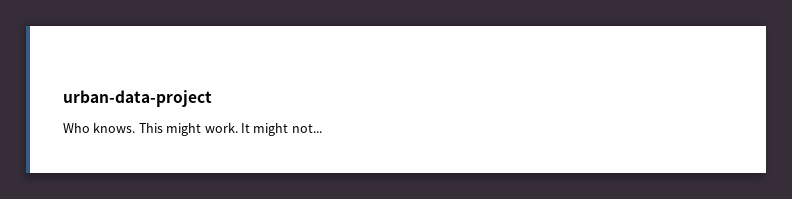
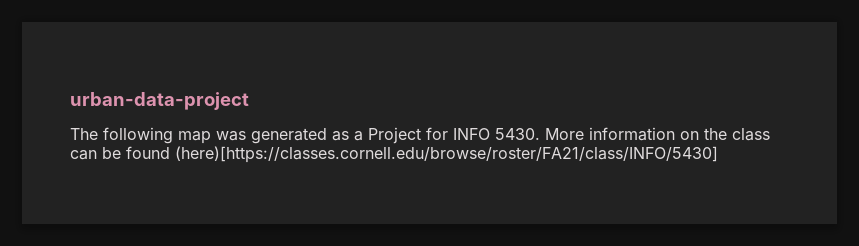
[63,122,322,136] Who knows. This might work. It might not... -> [70,127,770,144] [70,146,718,163] The following map was generated as a Project for INFO 5430. More information on the class can be found (here)[https://classes.cornell.edu/browse/roster/FA21/class/INFO/5430]

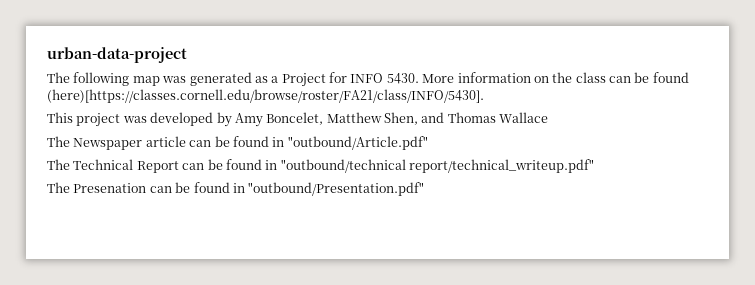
[175,146,718,163] (here)[https://classes.cornell.edu/browse/roster/FA21/class/INFO/5430] -> [47,89,484,103] [47,112,549,127] [47,136,428,150] [47,159,594,173] [47,182,425,196] (here)[https://classes.cornell.edu/browse/roster/FA21/class/INFO/5430]. // This project was developed by Amy Boncelet, Matthew Shen, and Thomas Wallace // The Newspaper article can be found in "outbound/Article.pdf" // The Technical Report can be found in "outbound/technical report/technical_writeup.pdf" // The Presenation can be found in "outbound/Presentation.pdf"

